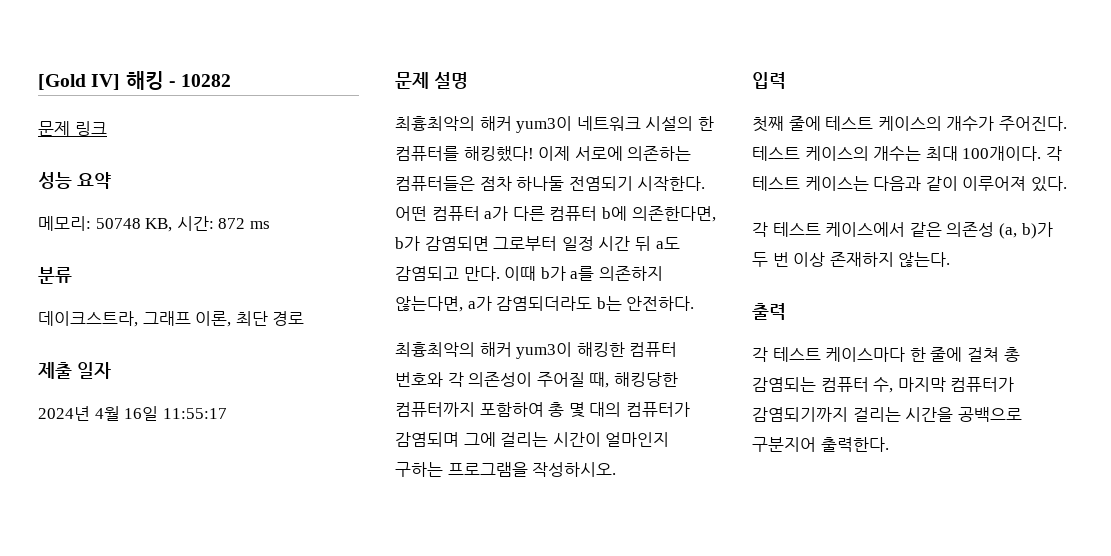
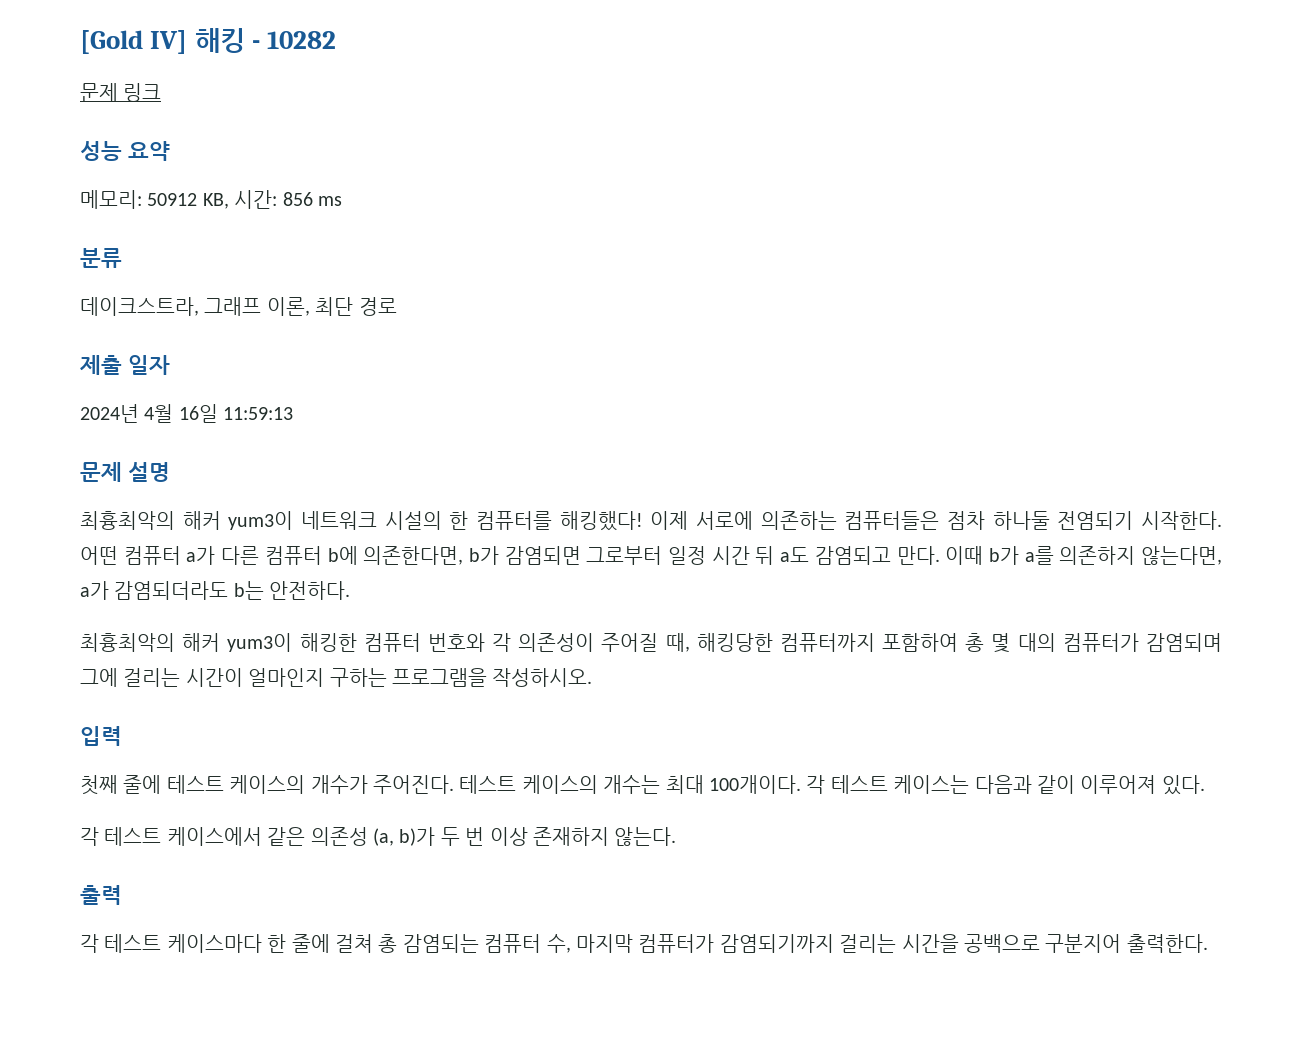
[95,218,141,229] 50748 -> [147,193,198,206] 50912
[218,218,246,229] 872 -> [282,192,313,206] 856
[162,408,227,419] 11:55:17 -> [223,407,294,420] 11:59:13

